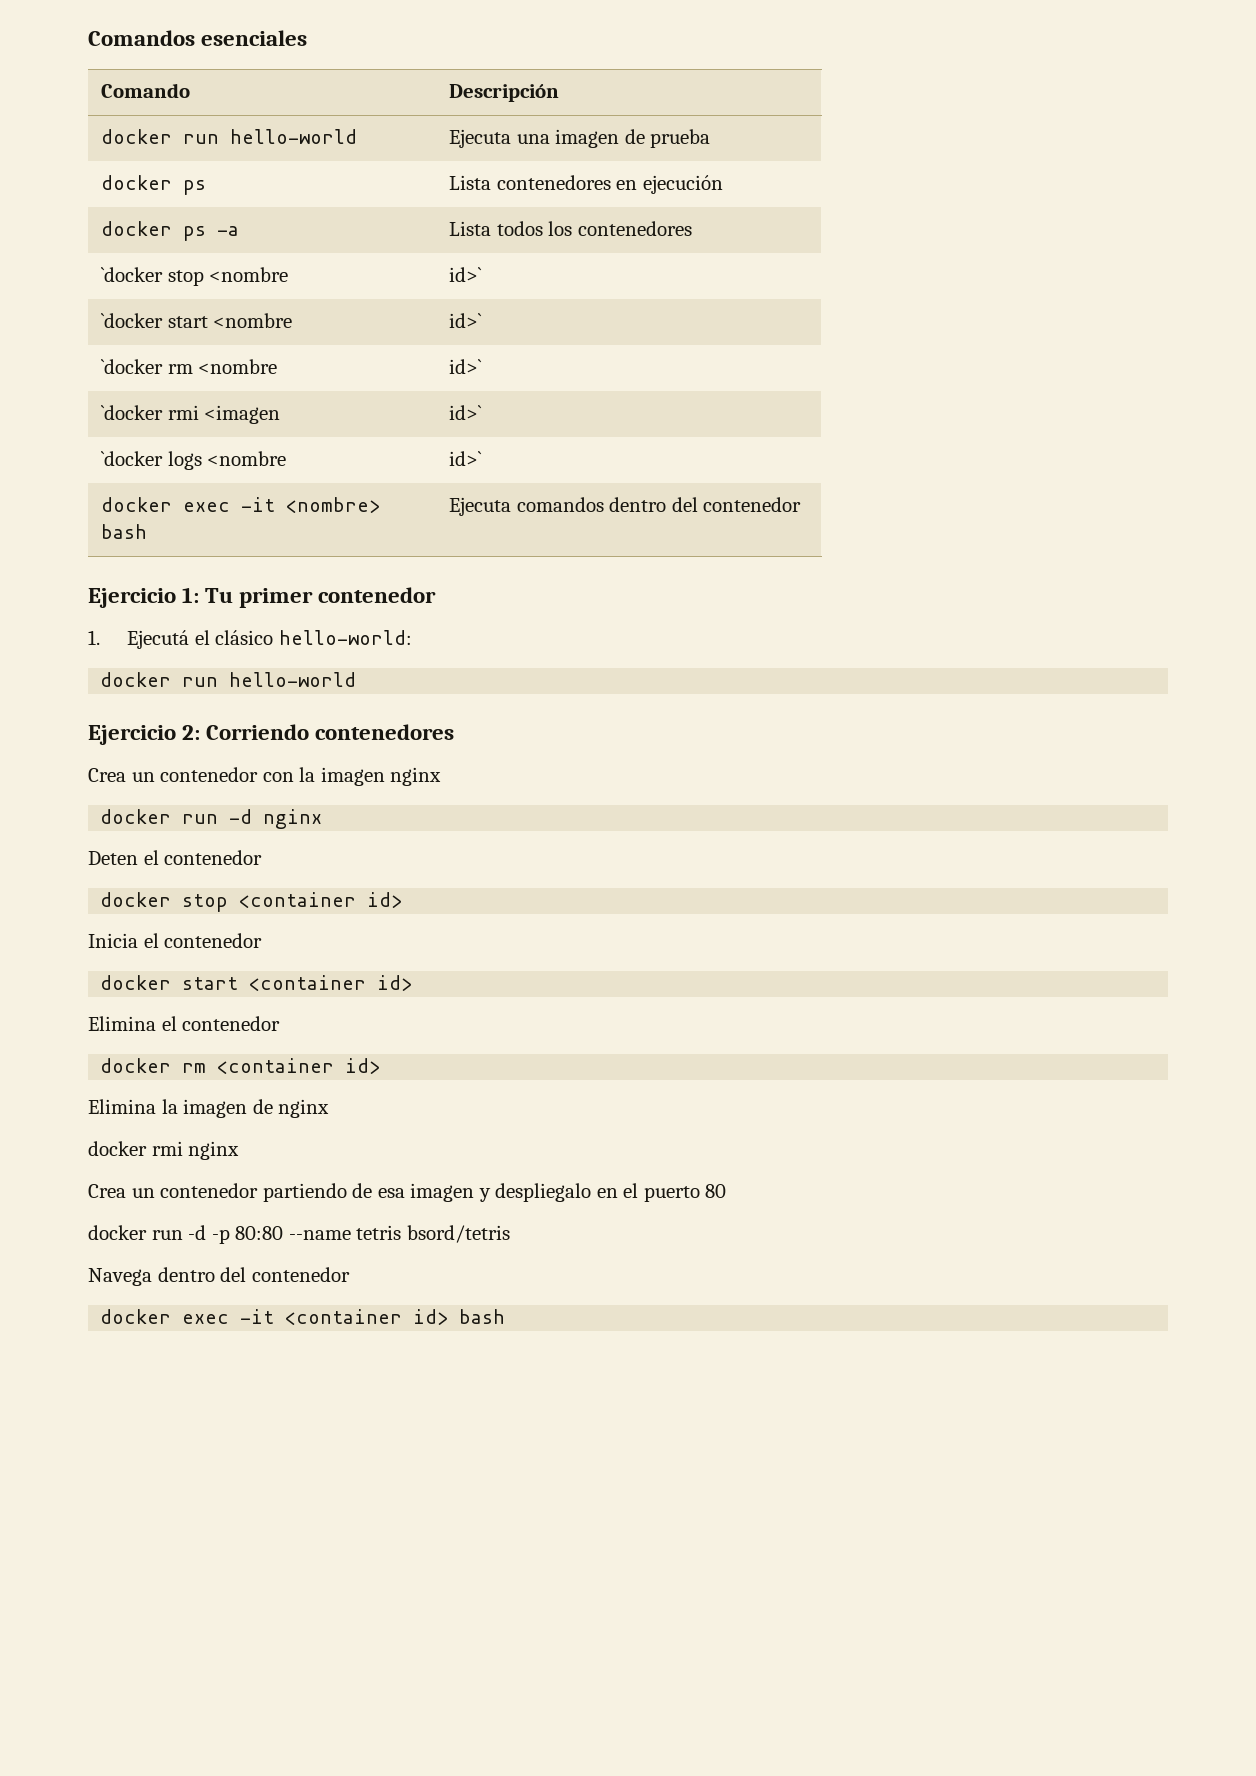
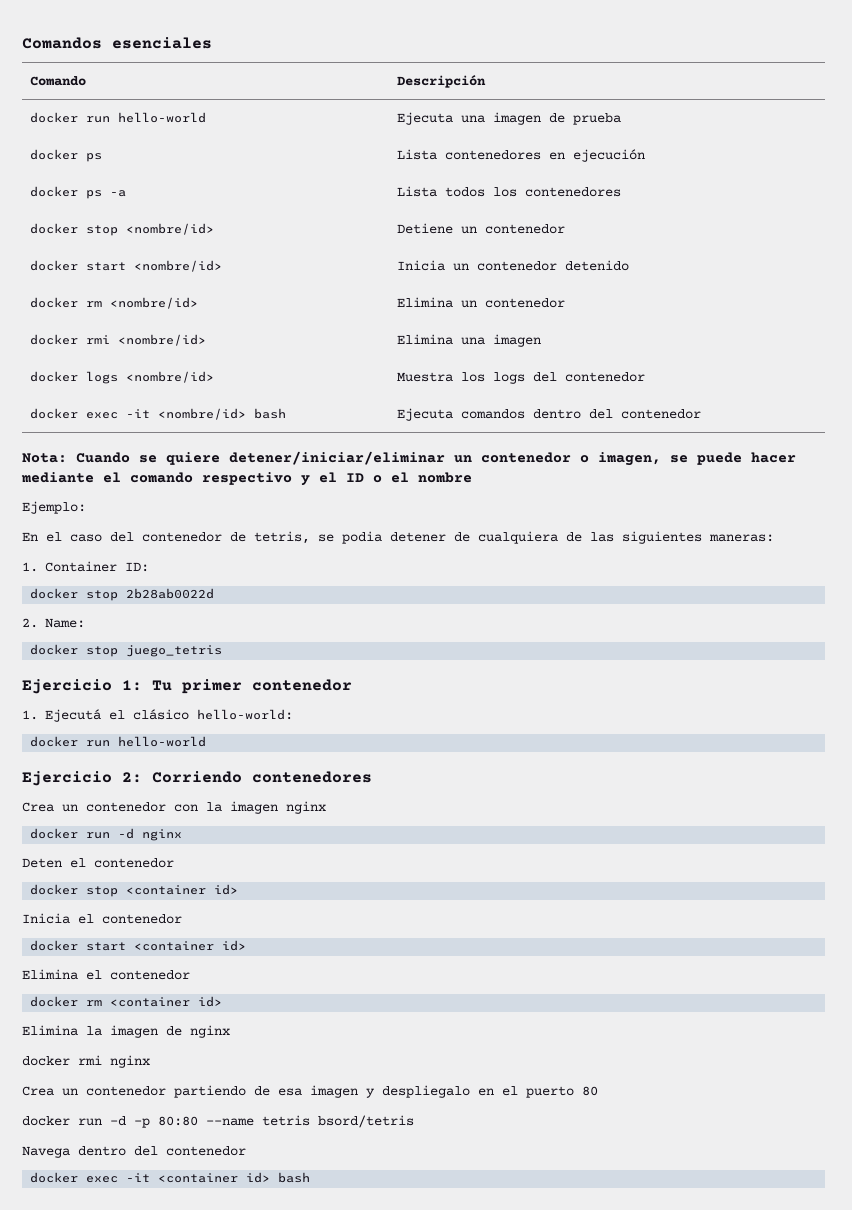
[101,267,289,286] [449,267,483,282] [101,313,293,328] [449,313,483,328] [101,359,278,374] [449,359,483,374] [101,405,281,424] [449,405,483,420] [101,451,287,470] [449,451,483,466] [101,497,381,513] `docker stop <nombre | id>` // `docker start <nombre | id>` // `docker rm <nombre | id>` // `docker rmi <imagen | id>` // `docker logs <nombre | id>` // docker exec -it <nombre> -> [30,223,215,236] [397,223,566,234] [30,260,223,272] [397,260,630,271] [30,297,199,309] [397,297,566,308] [30,334,207,346] [397,334,542,347] [30,371,215,384] [397,372,646,384] [30,408,247,420] docker stop <nombre/id> | Detiene un contenedor // docker start <nombre/id> | Inicia un contenedor detenido // docker rm <nombre/id> | Elimina un contenedor // docker rmi <nombre/id> | Elimina una imagen // docker logs <nombre/id> | Muestra los logs del contenedor // docker exec -it <nombre/id>
(802, 504) none -> [22,451,796,466] [21,472,472,486] [22,501,86,514] [22,531,774,544] [22,561,149,572] [30,588,215,601] [22,618,85,628] [30,644,223,657] // Nota: Cuando se quiere detener/iniciar/eliminar un contenedor o imagen, se puede hacer mediante el comando respectivo y el ID o el nombre // Ejemplo: // En el caso del contenedor de tetris, se podia detener de cualquiera de las siguientes maneras: // 1. Container ID: // docker stop 2b28ab0022d // 2. Name: // docker stop juego_tetris

